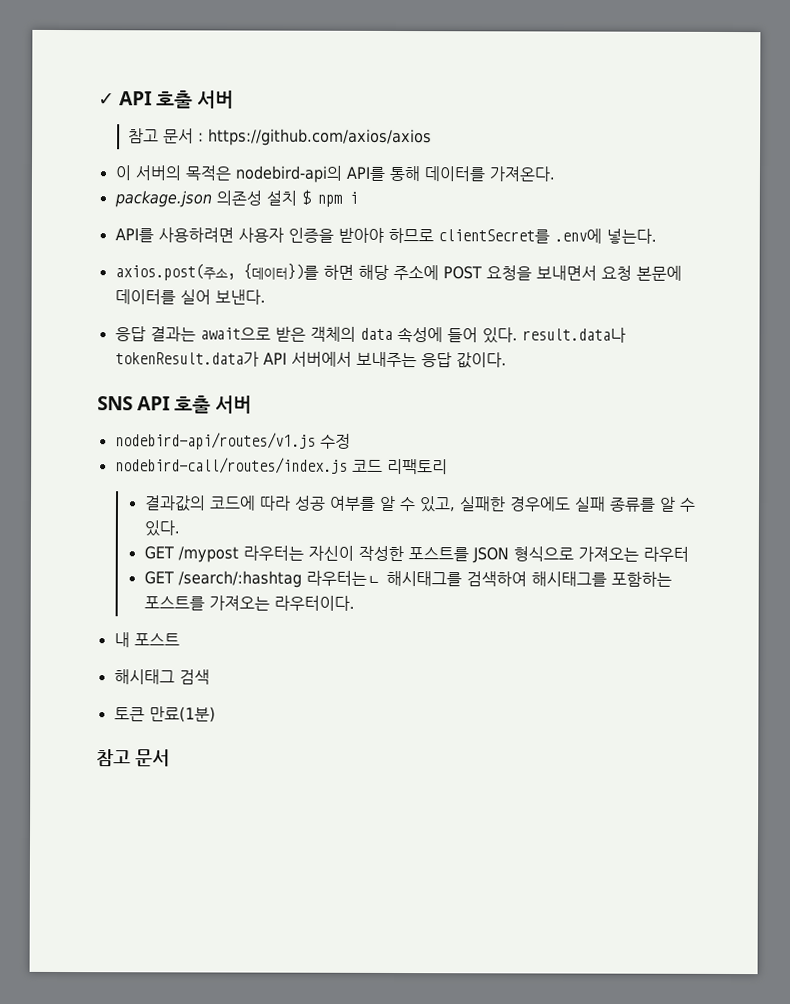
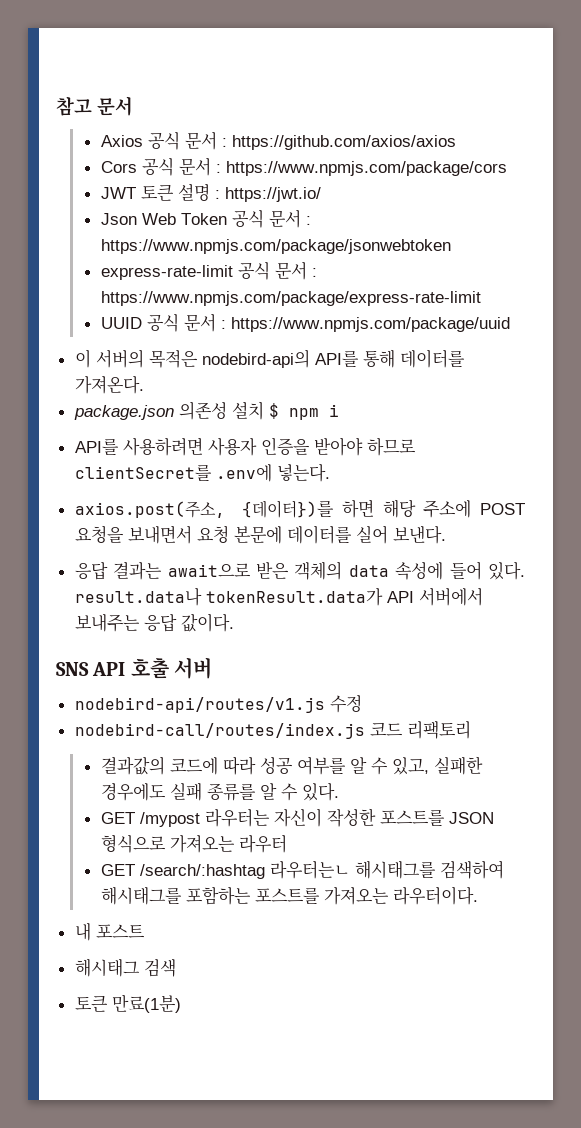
[98,90,235,109] [128,128,433,147] ✓ API 호출 서버 // 참고 문서 : https://github.com/axios/axios -> [56,96,133,116] [100,131,456,150] [100,157,507,176] [100,183,321,202] [100,209,311,228] [100,239,451,254] [100,261,317,280] [100,291,481,306] [100,313,510,332] 참고 문서 // Axios 공식 문서 : https://github.com/axios/axios // Cors 공식 문서 : https://www.npmjs.com/package/cors // JWT 토큰 설명 : https://jwt.io/ // Json Web Token 공식 문서 : https://www.npmjs.com/package/jsonwebtoken // express-rate-limit 공식 문서 : https://www.npmjs.com/package/express-rate-limit // UUID 공식 문서 : https://www.npmjs.com/package/uuid
[96,749,170,767] // 참고 문서 -> (181, 1003) none

